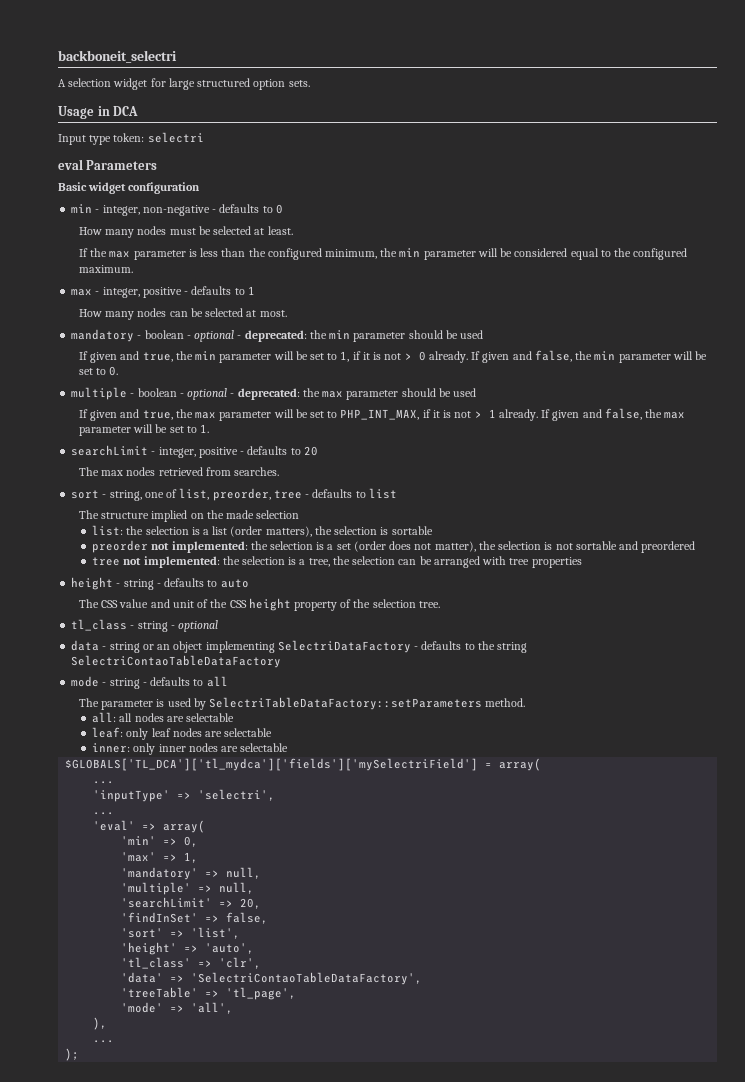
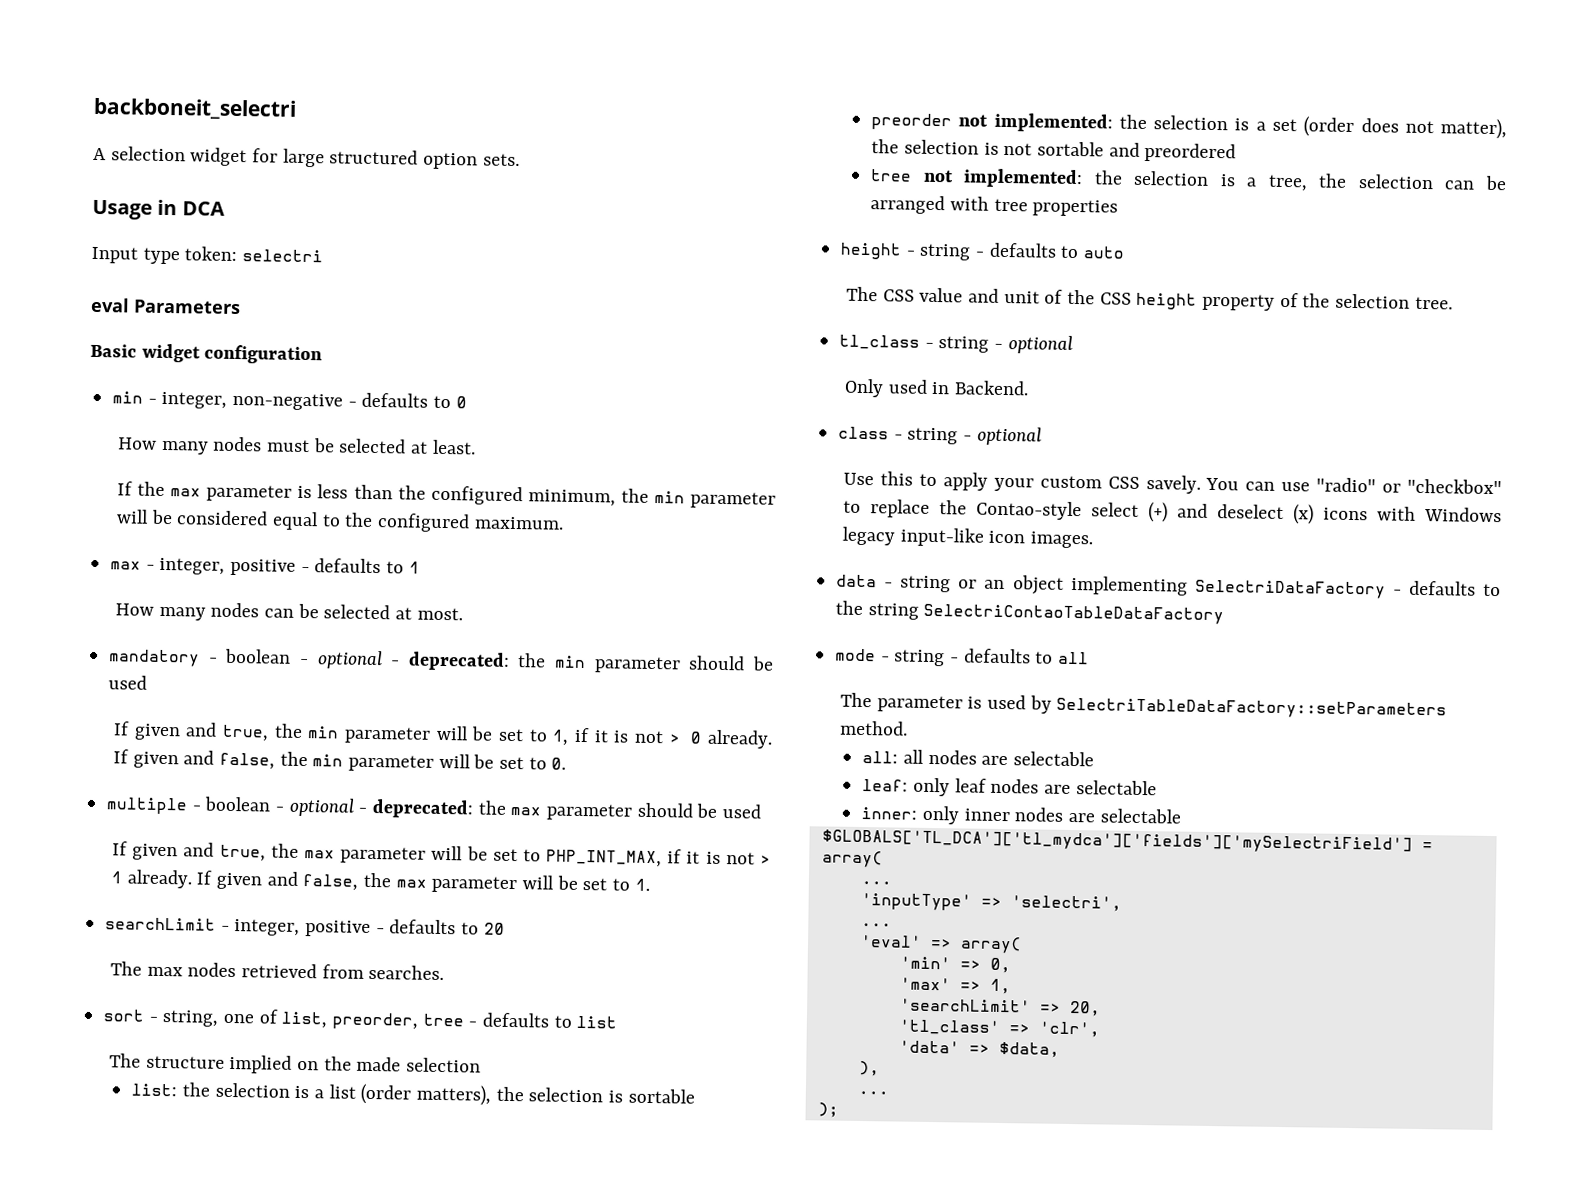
(219, 626) none -> [844,378,1030,398] [838,426,1042,446] [843,471,1502,495] [843,499,1502,525] [842,526,1094,549] // Only used in Backend. // class - string - optional // Use this to apply your custom CSS savely. You can use "radio" or "checkbox" to replace the Contao-style select (+) and deselect (x) icons with Windows legacy input-like icon images.
[121,867,262,880] [121,882,255,895] [121,897,262,909] [121,912,269,924] [121,927,241,939] [121,942,255,955] 'mandatory' => null, // 'multiple' => null, // 'searchLimit' => 20, // 'findInSet' => false, // 'sort' => 'list', // 'height' => 'auto', -> [899,998,1101,1017] 'searchLimit' => 20,
[191,972,423,985] [121,987,297,1000] [121,1002,234,1014] 'SelectriContaoTableDataFactory', // 'treeTable' => 'tl_page', // 'mode' => 'all', -> [998,1041,1060,1058] $data,

